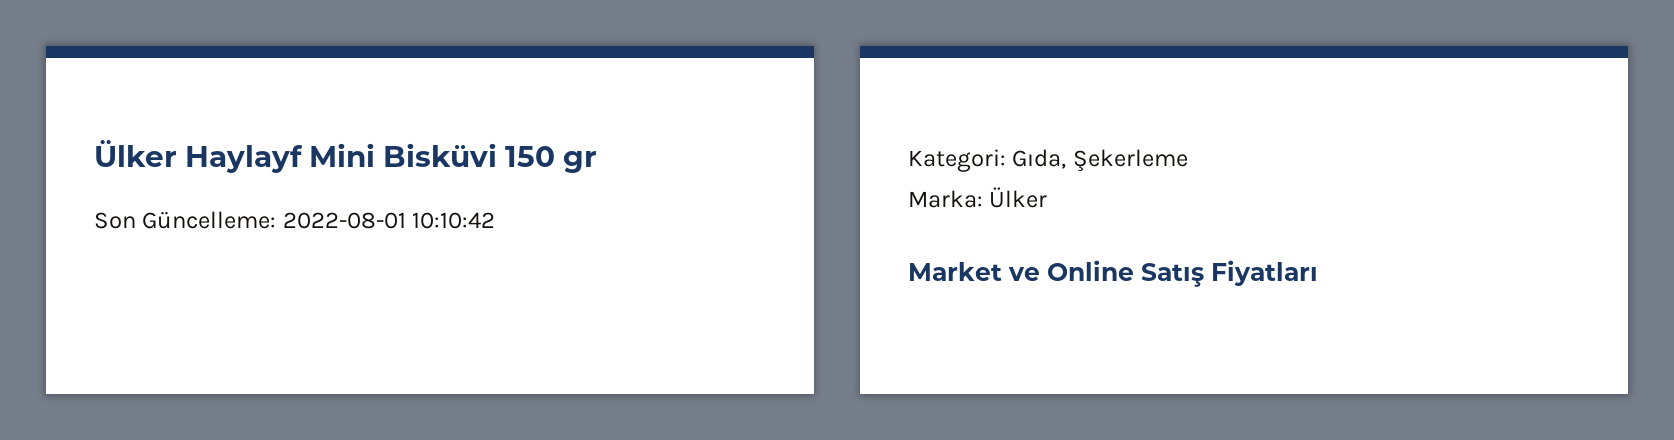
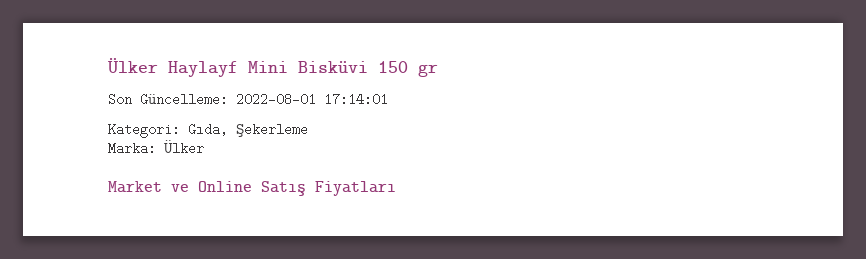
[412,212,496,229] 10:10:42 -> [324,93,388,106] 17:14:01

